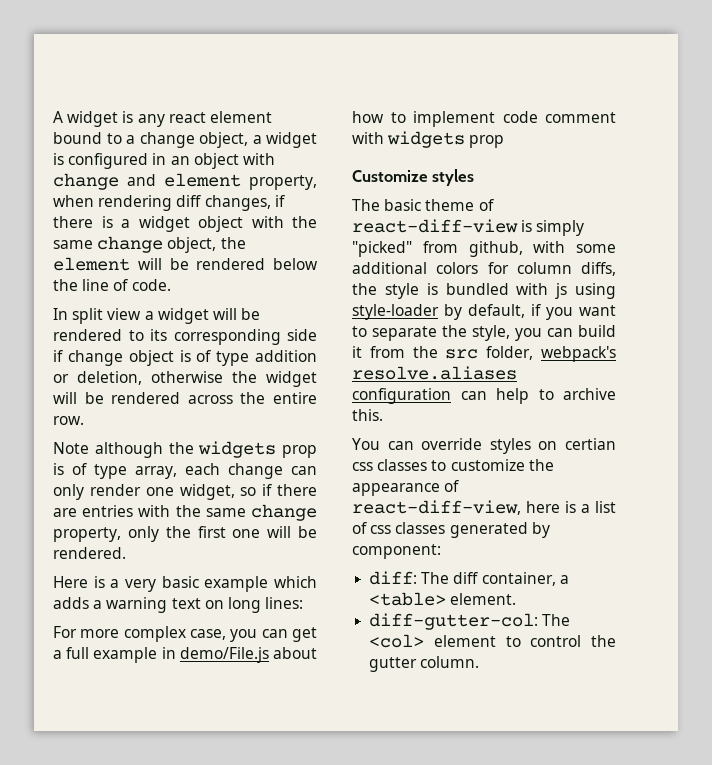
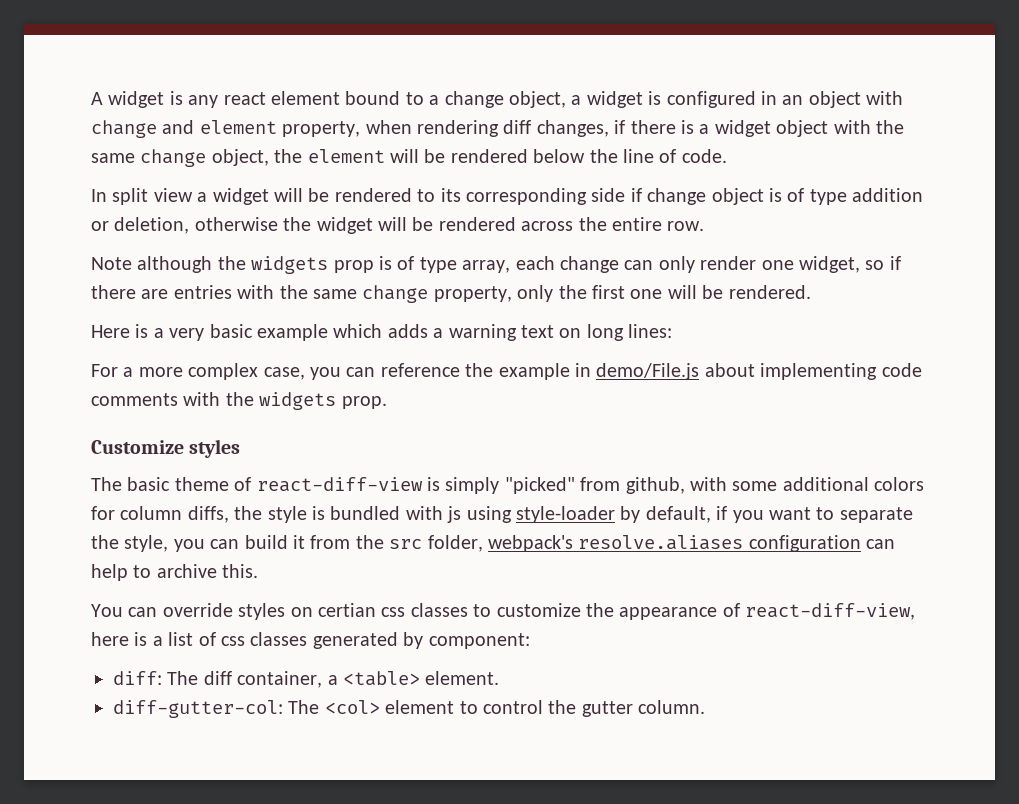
(77, 632) none -> [123,367,134,377] a
[292,627,317,642] [53,647,90,659] get a full -> [380,363,494,377] reference the
[352,111,616,127] [352,131,505,148] how to implement code comment with widgets prop -> [760,363,922,380] [91,392,387,410] implementing code comments with the widgets prop.

